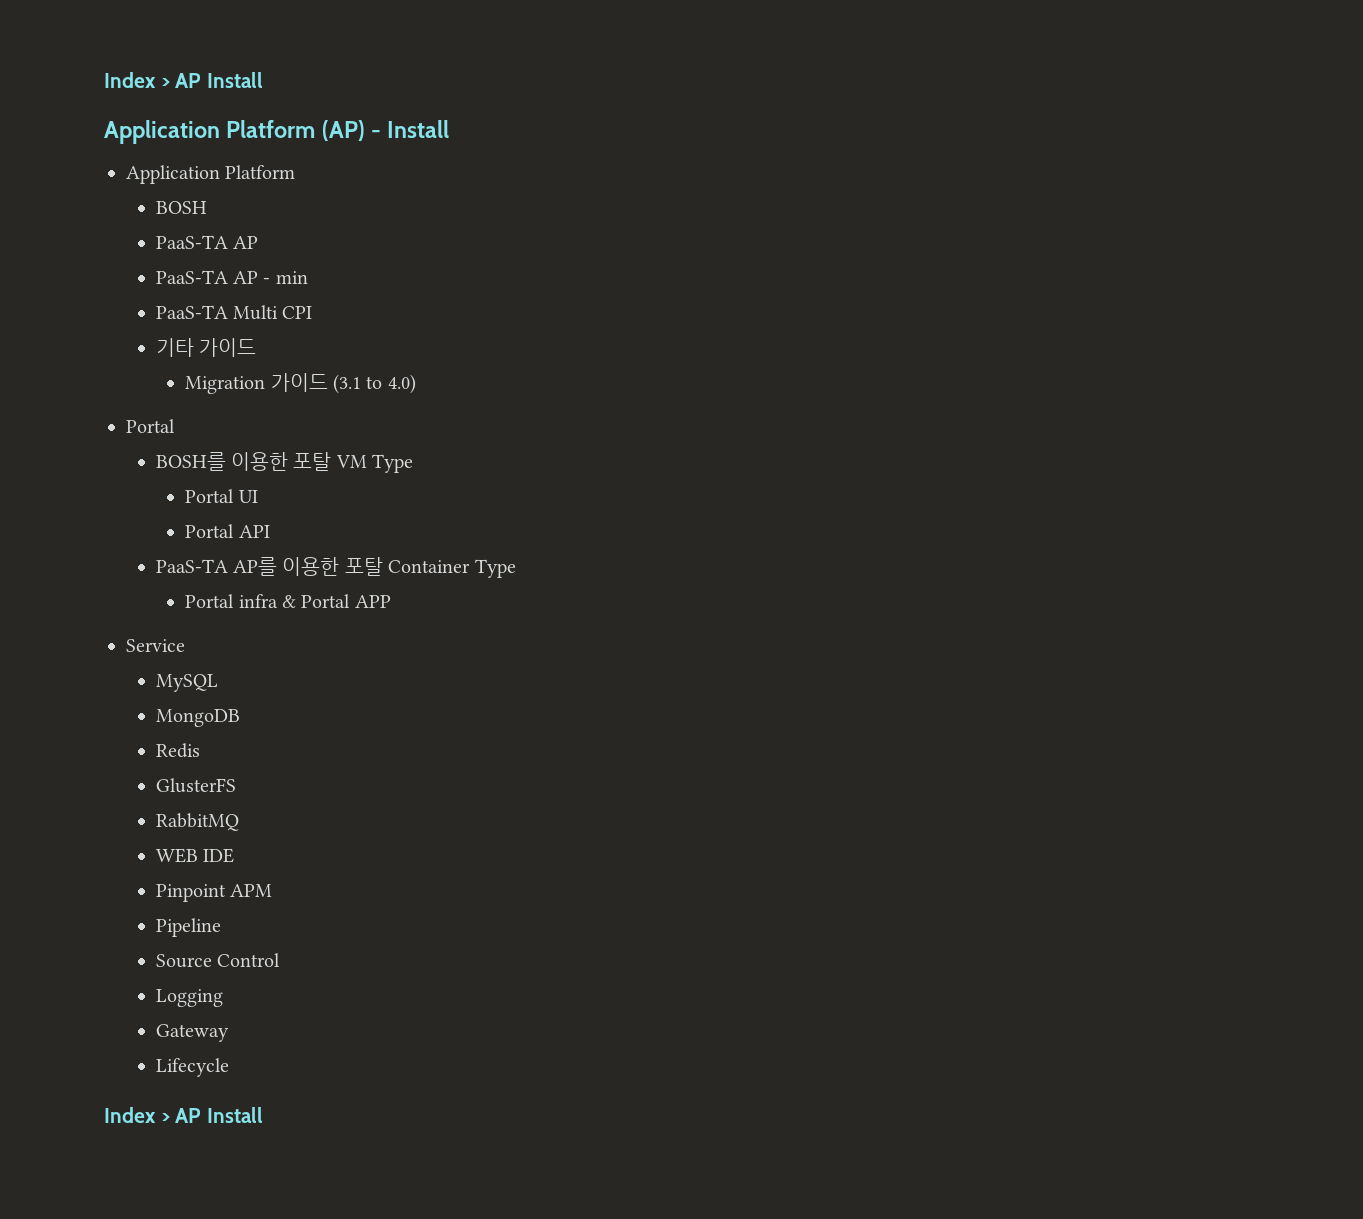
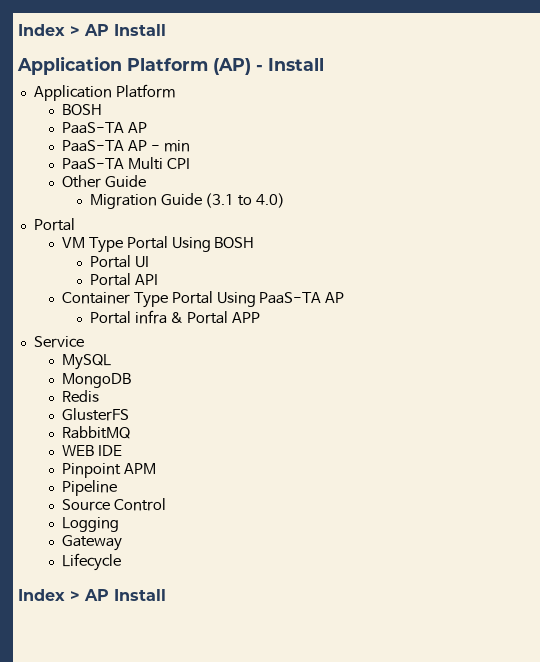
[155,338,256,357] 기타 가이드 -> [61,175,146,188] Other Guide
[270,373,328,392] 가이드 -> [160,193,202,206] Guide
[155,452,332,471] BOSH를 이용한 포탈 -> (75, 224) none
(414, 463) none -> [126,236,255,252] Portal Using BOSH
[155,557,516,578] PaaS-TA AP를 이용한 포탈 Container Type -> [61,291,345,308] Container Type Portal Using PaaS-TA AP

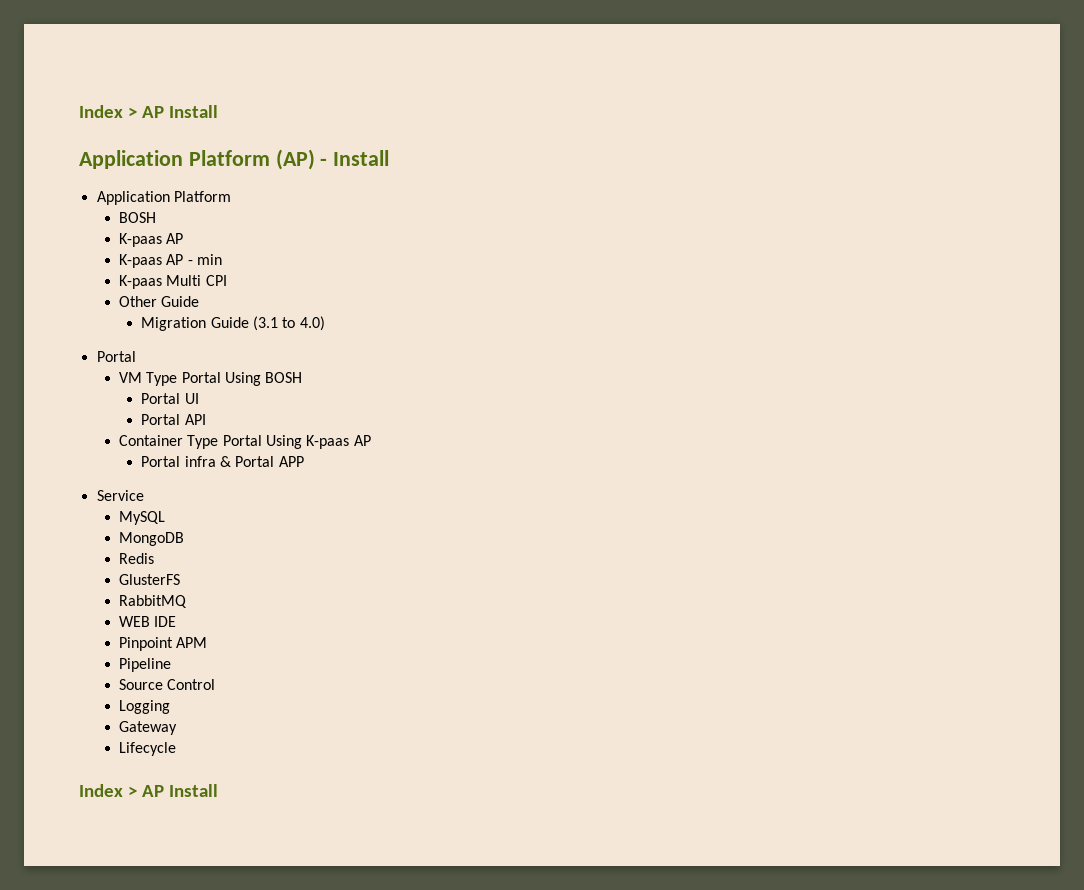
[61,122,147,134] [61,140,124,152] PaaS-TA AP // PaaS-TA -> [118,233,184,247] [118,254,162,268] K-paas AP // K-paas
[61,158,124,170] PaaS-TA -> [118,275,162,289] K-paas
[259,292,322,304] PaaS-TA -> [306,435,350,449] K-paas

